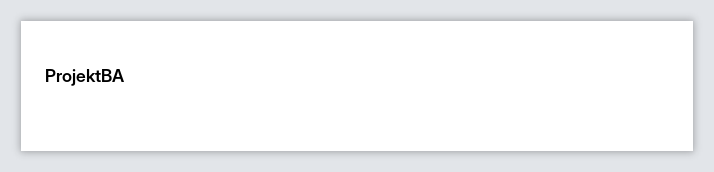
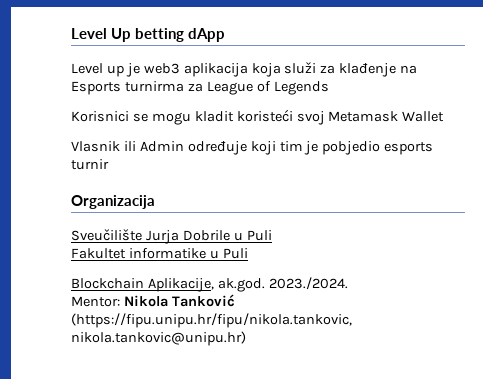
[45,69,125,86] ProjektBA -> [71,28,225,42] [71,62,418,77] [71,81,329,95] [71,109,445,125] [71,141,434,155] [71,159,109,170] [71,195,155,209] [71,229,272,244] [71,248,248,259] [71,277,348,292] [71,294,235,307] [71,313,352,328] [71,331,246,346] Level Up betting dApp // Level up je web3 aplikacija koja služi za klađenje na Esports turnirma za League of Legends // Korisnici se mogu kladit koristeći svoj Metamask Wallet // Vlasnik ili Admin određuje koji tim je pobjedio esports turnir // Organizacija // Sveučilište Jurja Dobrile u Puli // Fakultet informatike u Puli // Blockchain Aplikacije, ak.god. 2023./2024. // Mentor: Nikola Tanković (https://fipu.unipu.hr/fipu/nikola.tankovic, nikola.tankovic@unipu.hr)

